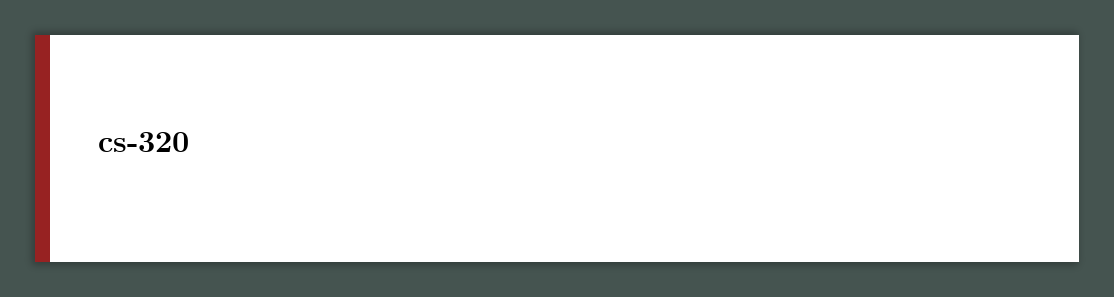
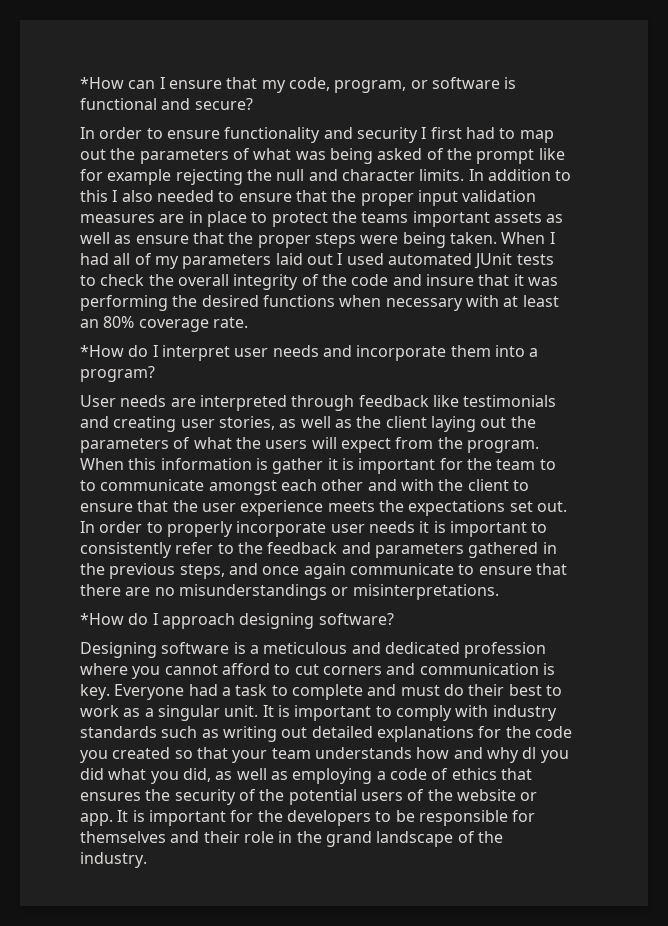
[98,132,189,152] cs-320 -> [80,77,517,93] [80,98,253,110] [80,127,554,143] [80,148,565,164] [80,169,572,185] [80,190,537,206] [80,211,564,227] [80,232,555,248] [80,253,554,269] [80,274,558,290] [80,295,559,311] [80,316,248,332] [80,345,539,361] [80,366,155,382] [80,395,557,411] [80,416,536,432] [80,437,539,453] [80,458,556,474] [80,479,529,495] [80,500,567,516] [80,521,548,537] [80,542,557,558] [80,563,567,579] [80,584,499,600] [80,613,394,629] [80,642,547,658] [80,663,555,679] [80,684,562,700] [80,705,557,721] [80,726,572,742] [80,747,569,763] [80,768,532,784] [80,789,538,805] [80,810,536,826] [80,831,503,847] [80,852,147,868] *How can I ensure that my code, program, or software is functional and secure? // In order to ensure functionality and security I first had to map out the parameters of what was being asked of the prompt like for example rejecting the null and character limits. In addition to this I also needed to ensure that the proper input validation measures are in place to protect the teams important assets as well as ensure that the proper steps were being taken. When I had all of my parameters laid out I used automated JUnit tests to check the overall integrity of the code and insure that it was performing the desired functions when necessary with at least an 80% coverage rate. // *How do I interpret user needs and incorporate them into a program? // User needs are interpreted through feedback like testimonials and creating user stories, as well as the client laying out the parameters of what the users will expect from the program. When this information is gather it is important for the team to to communicate amongst each other and with the client to ensure that the user experience meets the expectations set out. In order to properly incorporate user needs it is important to consistently refer to the feedback and parameters gathered in the previous steps, and once again communicate to ensure that there are no misunderstandings or misinterpretations. // *How do I approach designing software? // Designing software is a meticulous and dedicated profession where you cannot afford to cut corners and communication is key. Everyone had a task to complete and must do their best to work as a singular unit. It is important to comply with industry standards such as writing out detailed explanations for the code you created so that your team understands how and why dl you did what you did, as well as employing a code of ethics that ensures the security of the potential users of the website or app. It is important for the developers to be responsible for themselves and their role in the grand landscape of the industry.

